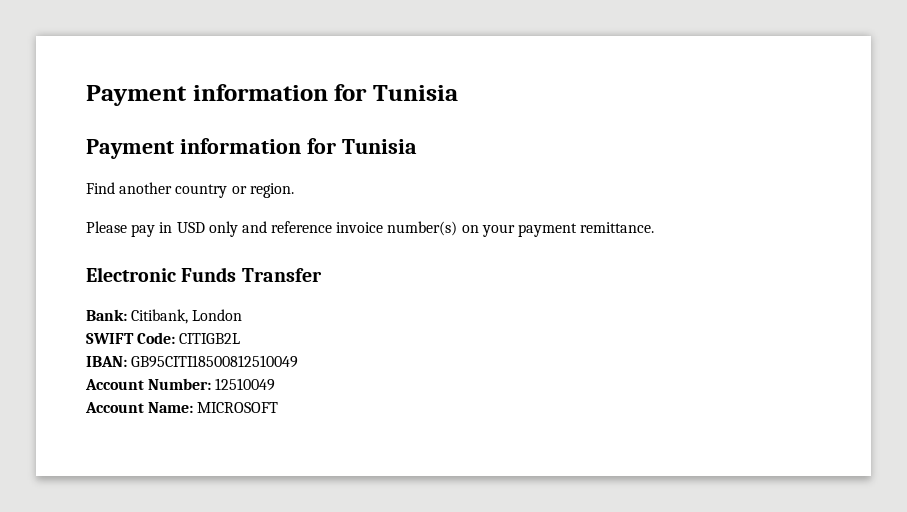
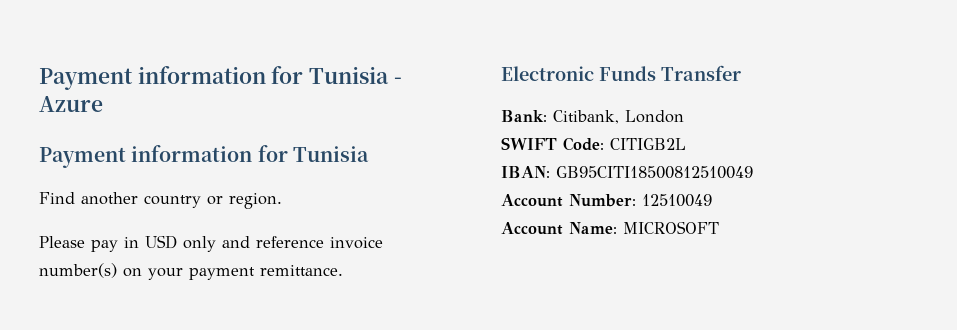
[86,84,458,106] Payment information for Tunisia -> [39,66,402,90] [39,96,103,112] Payment information for Tunisia - Azure

